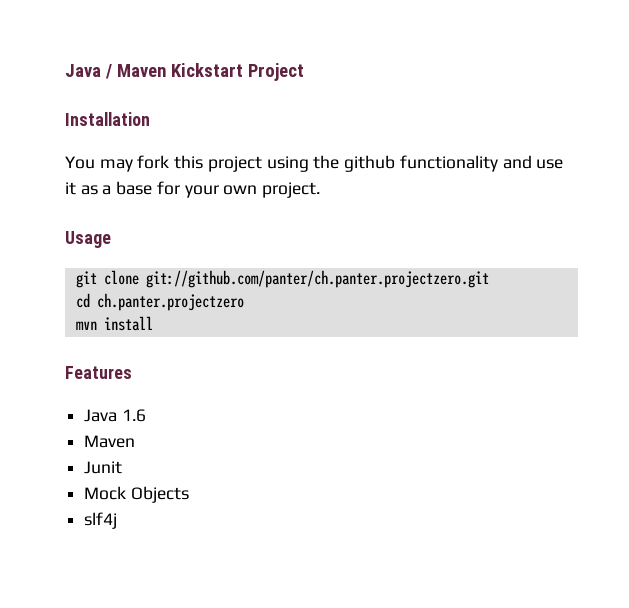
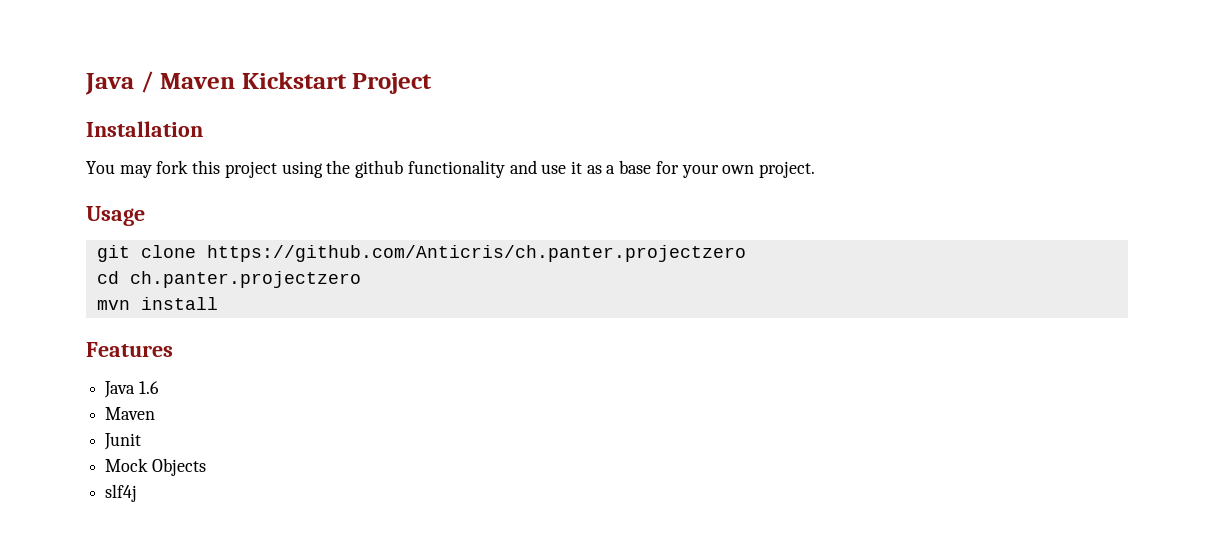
[145,270,489,288] git://github.com/panter/ch.panter.projectzero.git -> [206,245,746,262] https://github.com/Anticris/ch.panter.projectzero

